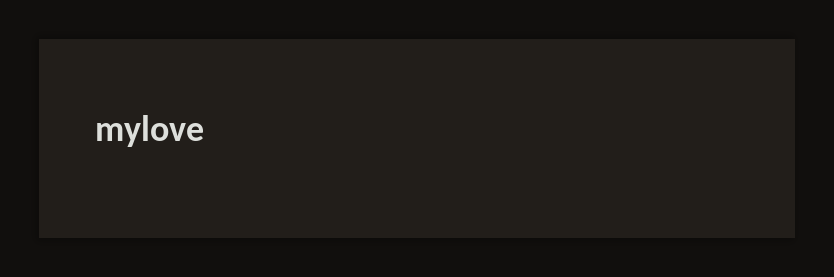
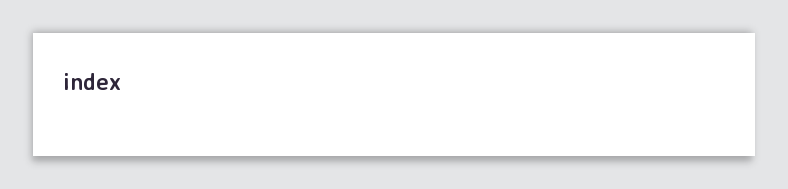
[95,115,204,147] mylove -> [63,73,121,90] index

